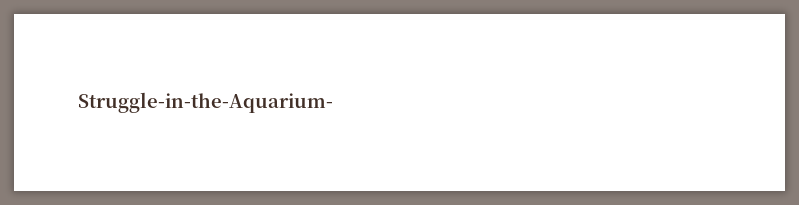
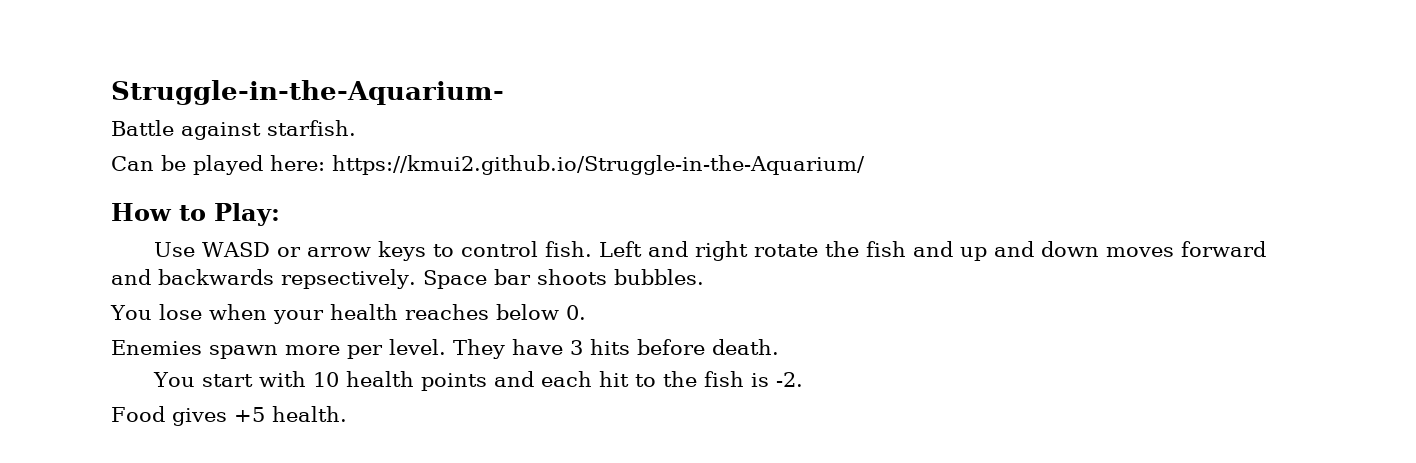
(333, 102) none -> [111,120,356,140] [111,155,865,175] [111,203,280,226] [153,241,1266,261] [111,269,704,289] [110,304,586,324] [111,339,779,359] [152,371,803,391] [111,406,347,426] // Battle against starfish. // Can be played here: https://kmui2.github.io/Struggle-in-the-Aquarium/ // How to Play: // Use WASD or arrow keys to control fish. Left and right rotate the fish and up and down moves forward and backwards repsectively. Space bar shoots bubbles. // You lose when your health reaches below 0. // Enemies spawn more per level. They have 3 hits before death. // You start with 10 health points and each hit to the fish is -2. // Food gives +5 health.

